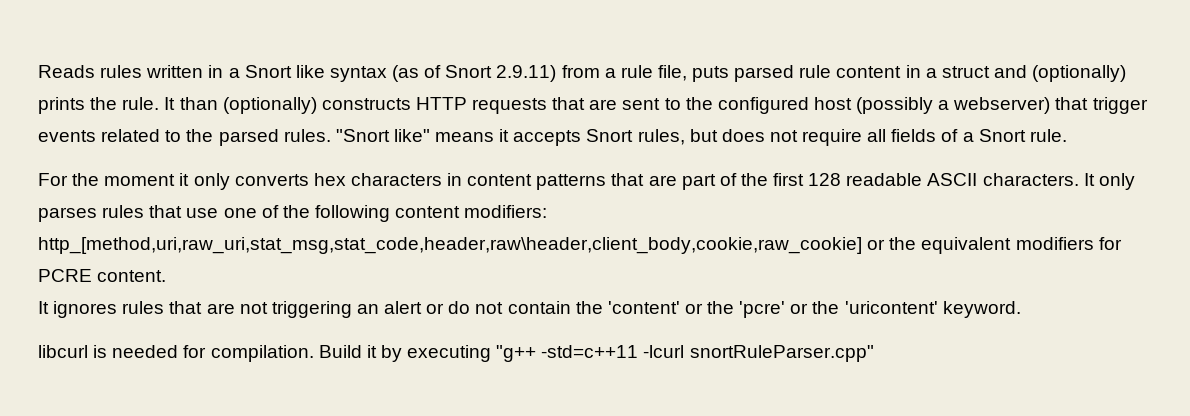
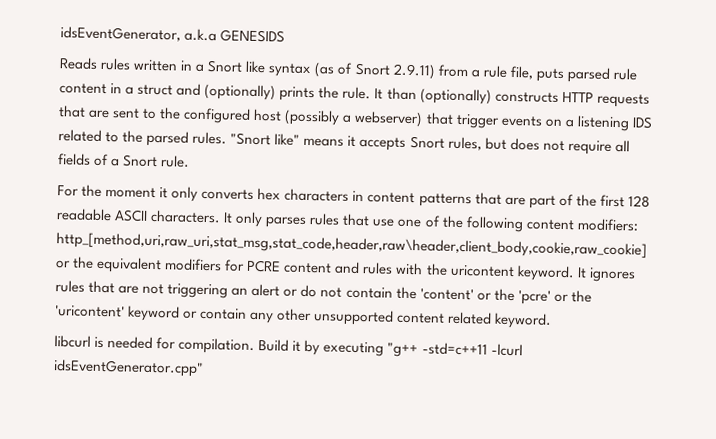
(38, 71) none -> [60,26,286,43] idsEventGenerator, a.k.a GENESIDS //
(96, 136) none -> [544,115,653,132] on a listening IDS
[97,270,167,282] content. // -> [283,261,575,282] content and rules with the uricontent keyword.
(938, 307) none -> [127,305,493,326] keyword or contain any other unsupported content related
[689,345,874,362] snortRuleParser.cpp" -> [53,359,204,377] idsEventGenerator.cpp"

